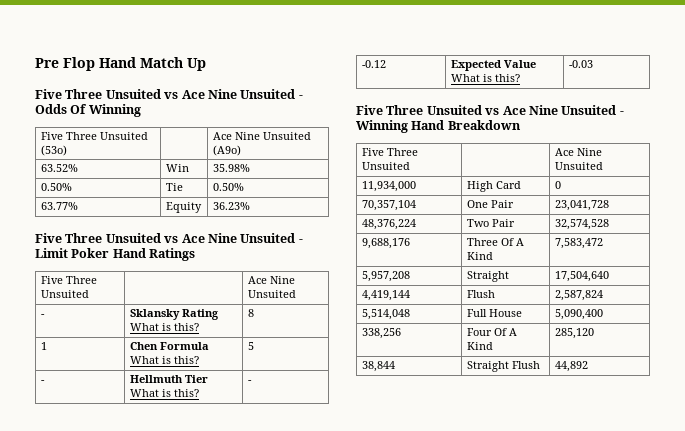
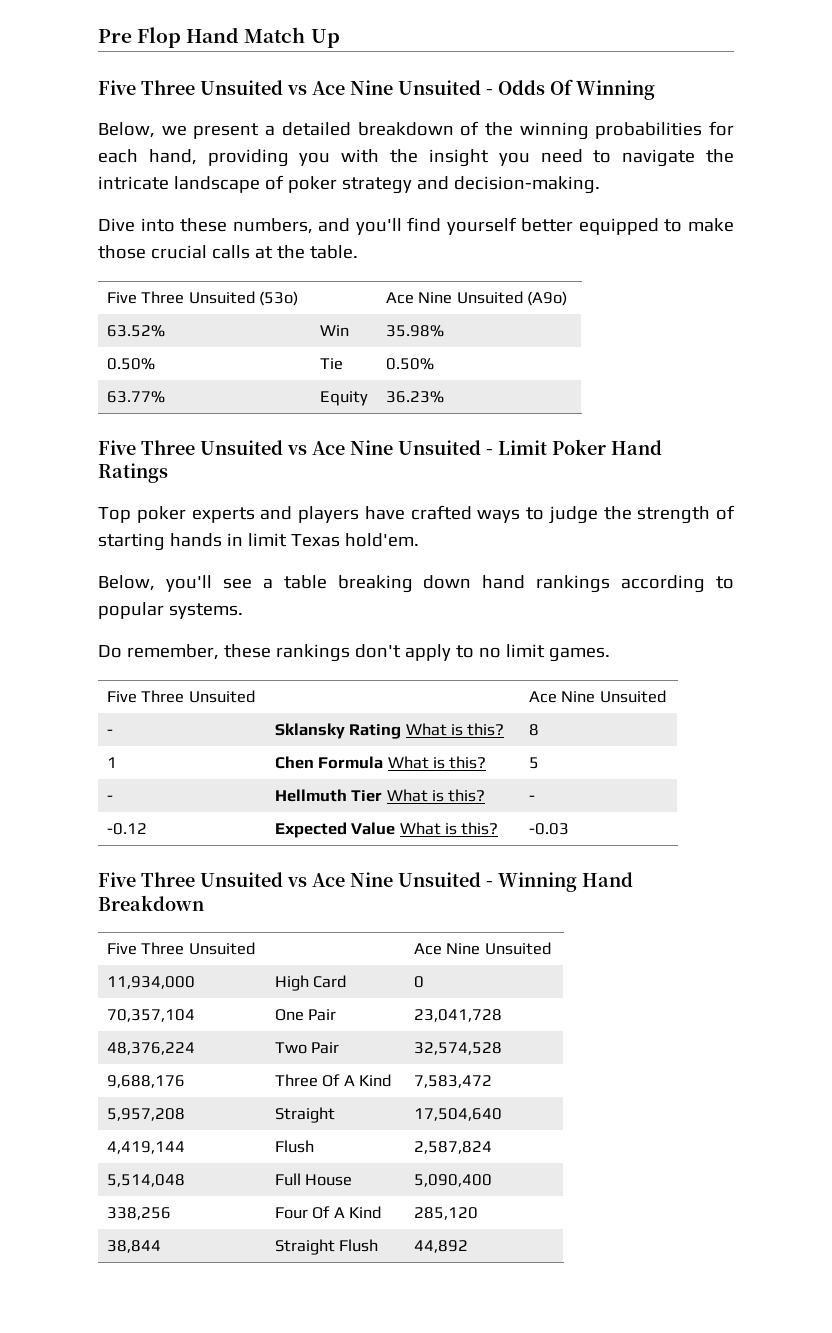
(141, 110) none -> [98,121,734,140] [98,149,734,167] [98,175,600,194] [98,217,734,235] [98,245,358,259] // Below, we present a detailed breakdown of the winning probabilities for each hand, providing you with the insight you need to navigate the intricate landscape of poker strategy and decision-making. // Dive into these numbers, and you'll find yourself better equipped to make those crucial calls at the table.
(196, 254) none -> [98,505,735,524] [98,533,419,551] [98,575,734,593] [98,602,243,619] [98,644,610,662] // Top poker experts and players have crafted ways to judge the strength of starting hands in limit Texas hold'em. // Below, you'll see a table breaking down hand rankings according to popular systems. // Do remember, these rankings don't apply to no limit games.

